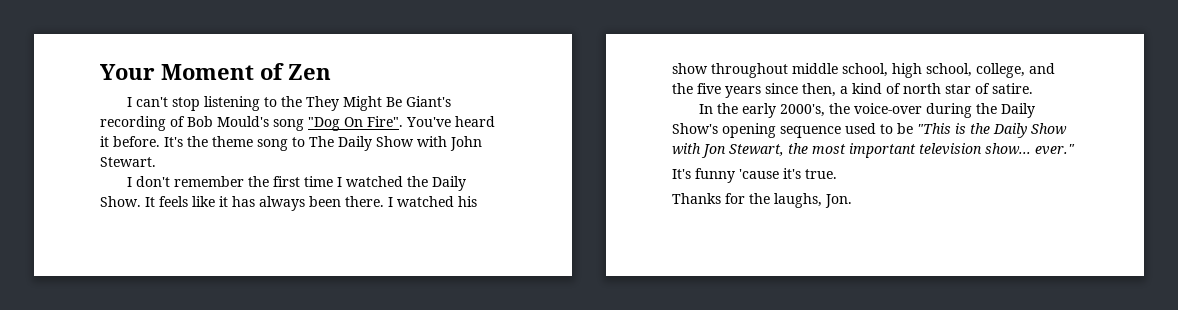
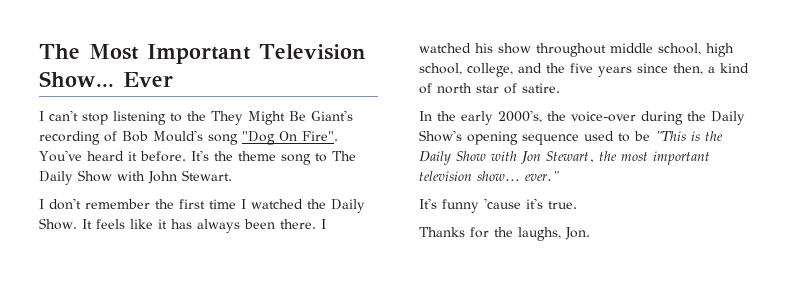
[100,63,331,80] Your Moment of Zen -> [39,44,366,64] [39,71,173,87] The Most Important Television Show... Ever

